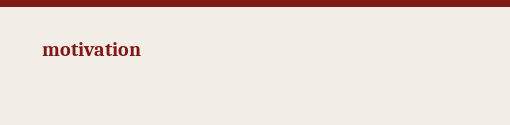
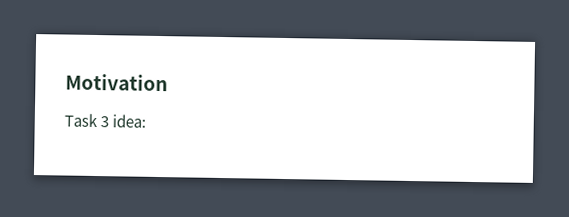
[42,42,141,56] motivation -> [65,73,168,92] [64,113,147,128] Motivation // Task 3 idea:

